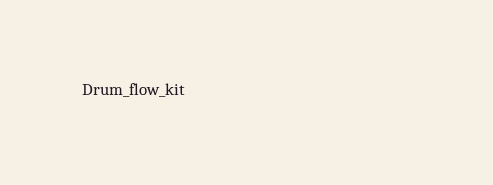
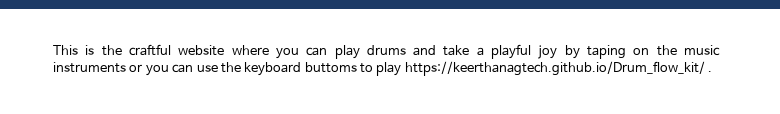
[82,83,185,97] Drum_flow_kit -> [53,44,720,59] [53,61,713,76] This is the craftful website where you can play drums and take a playful joy by taping on the music instruments or you can use the keyboard buttoms to play https://keerthanagtech.github.io/Drum_flow_kit/ .

